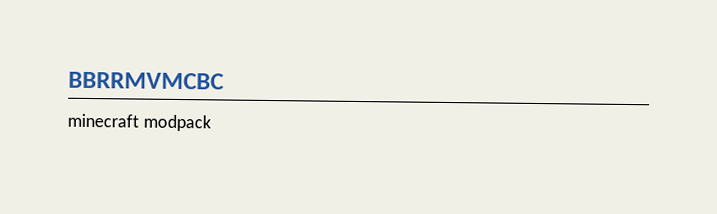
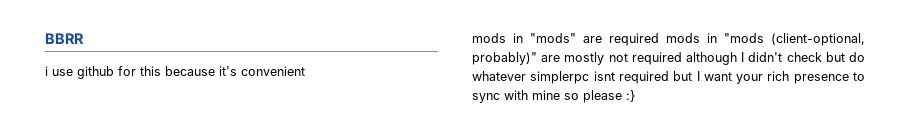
[68,71,224,90] [67,113,211,132] BBRRMVMCBC // minecraft modpack -> [45,33,84,44] [45,66,305,79] [472,33,865,46] [472,52,865,65] [472,71,866,84] [472,90,635,103] BBRR // i use github for this because it's convenient // mods in "mods" are required mods in "mods (client-optional, probably)" are mostly not required although I didn't check but do whatever simplerpc isnt required but I want your rich presence to sync with mine so please :}

